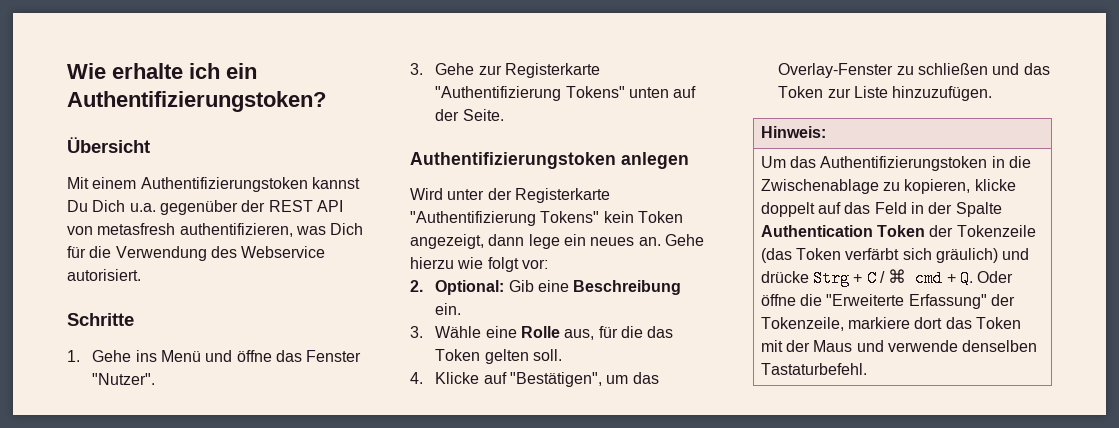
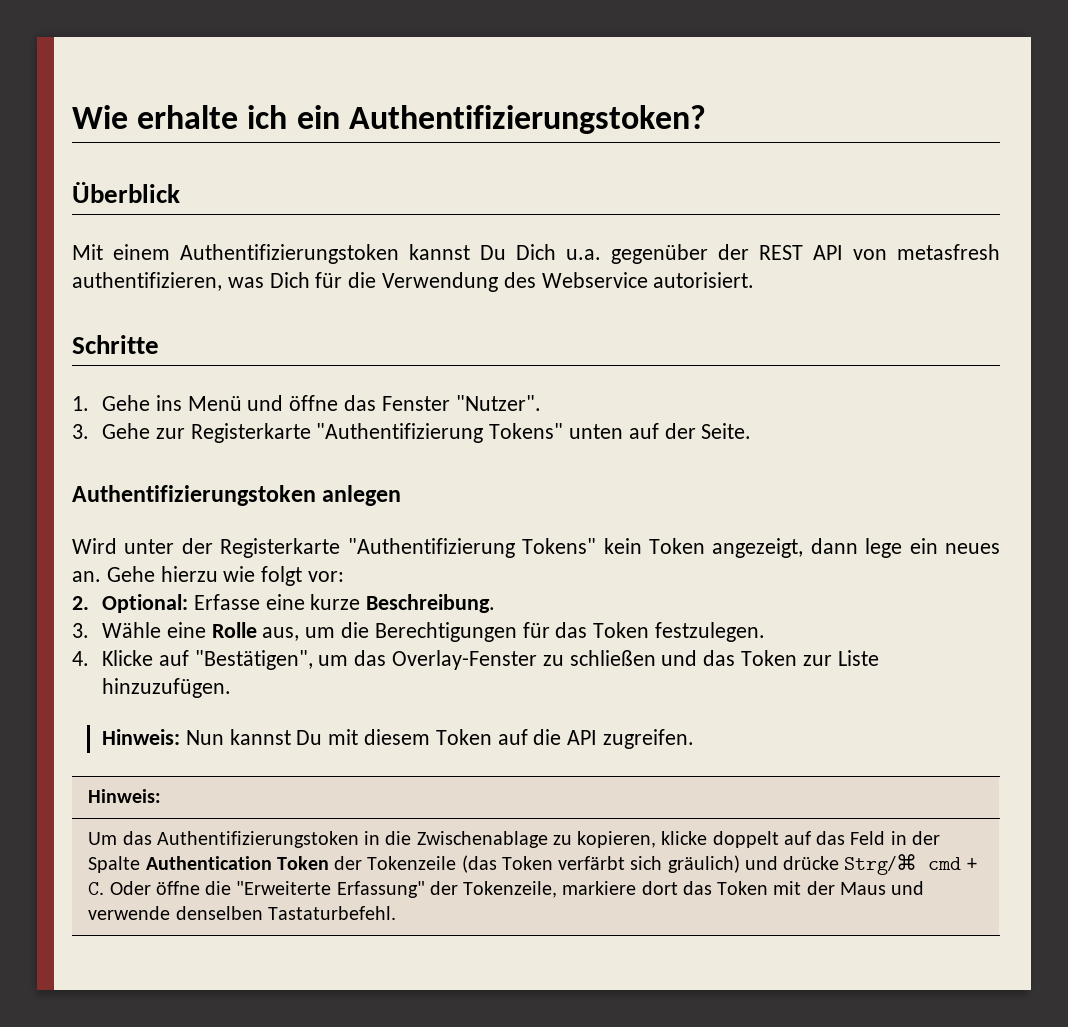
[67,137,150,153] Übersicht -> [72,182,180,203] Überblick
[508,280,682,295] [435,303,462,315] Gib eine Beschreibung ein. -> [193,594,496,613] Erfasse eine kurze Beschreibung.
[598,326,674,338] [435,349,562,364] für die das Token gelten soll. -> [305,622,765,642] um die Berechtigungen für das Token festzulegen.
(993, 93) none -> [101,729,694,749] // Hinweis: Nun kannst Du mit diesem Token auf die API zugreifen.
[812,269,907,287] Strg + C / ⌘ -> [844,854,918,875] Strg/⌘
[959,270,973,287] Q. -> [88,882,105,895] C.

